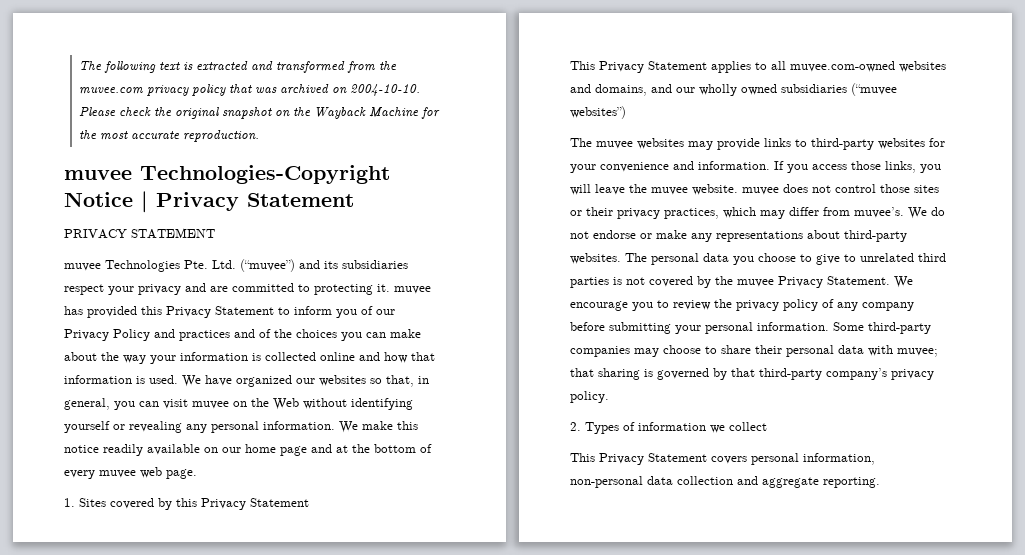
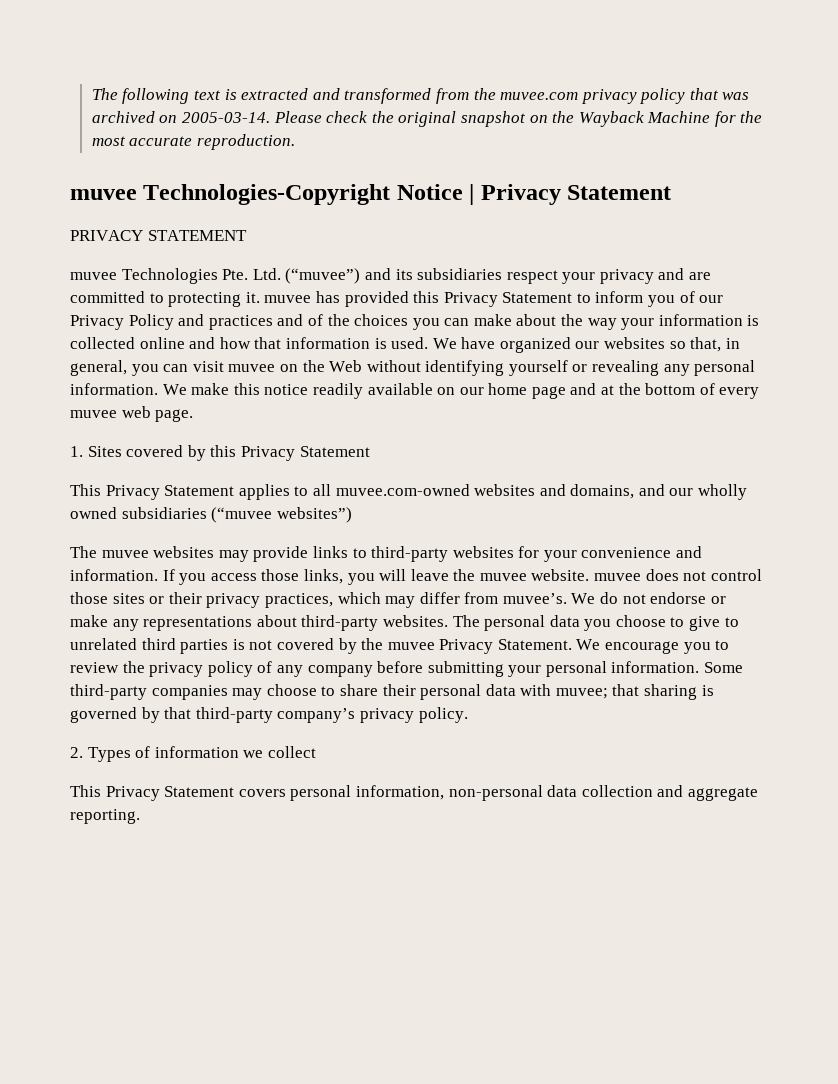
[349,84,420,96] 2004-10-10. -> [182,112,271,123] 2005-03-14.

